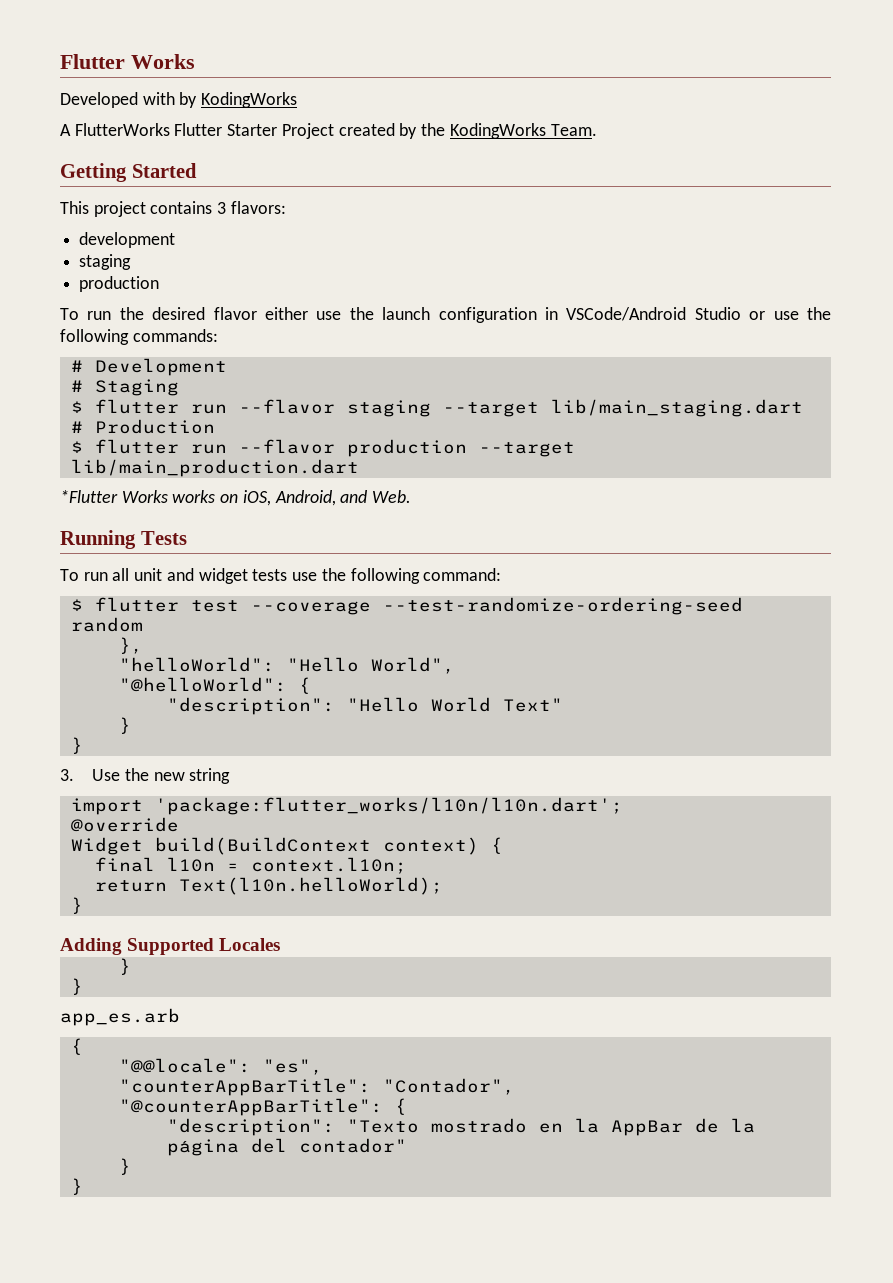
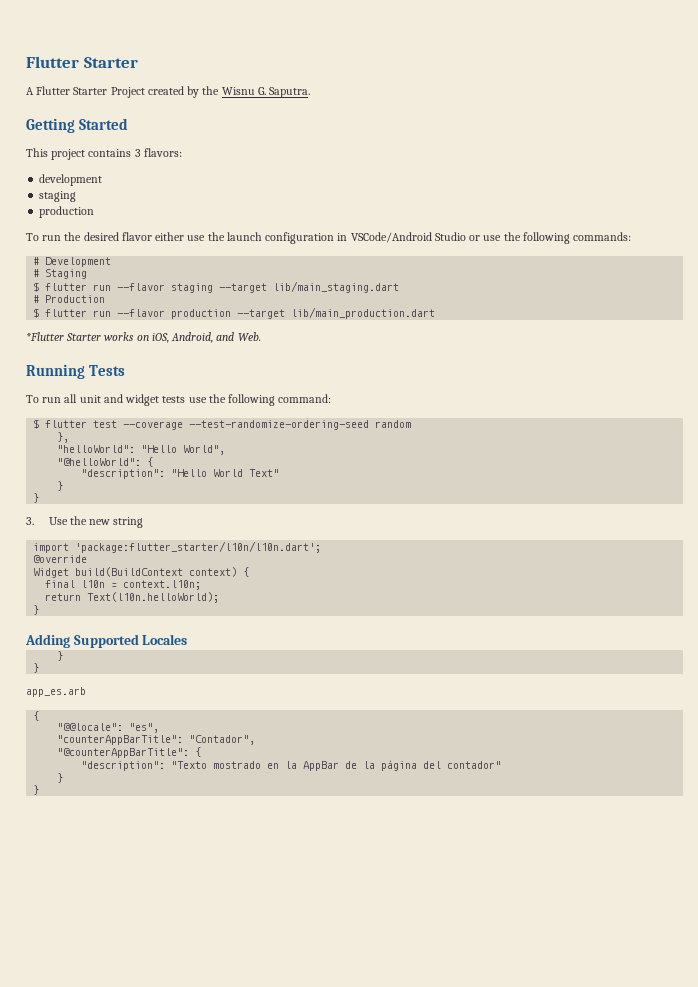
[60,54,195,69] [60,92,298,108] Flutter Works // Developed with by KodingWorks -> [26,56,138,68] Flutter Starter
[74,123,170,136] FlutterWorks -> (34, 91) none
[449,123,597,139] KodingWorks Team. -> [221,87,311,98] Wisnu G. Saputra.
[121,490,168,503] Works -> [66,333,102,341] Starter
[154,797,623,815] 'package:flutter_works/l10n/l10n.dart'; -> [75,541,322,553] 'package:flutter_starter/l10n/l10n.dart';

